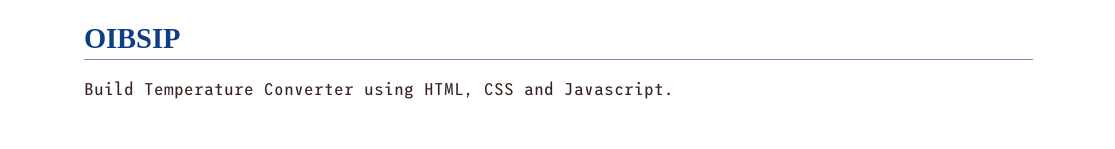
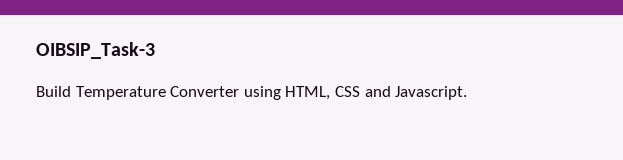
[84,29,180,48] OIBSIP -> [36,42,155,59] OIBSIP_Task-3

